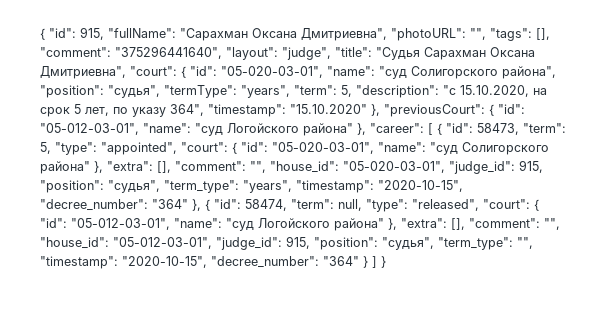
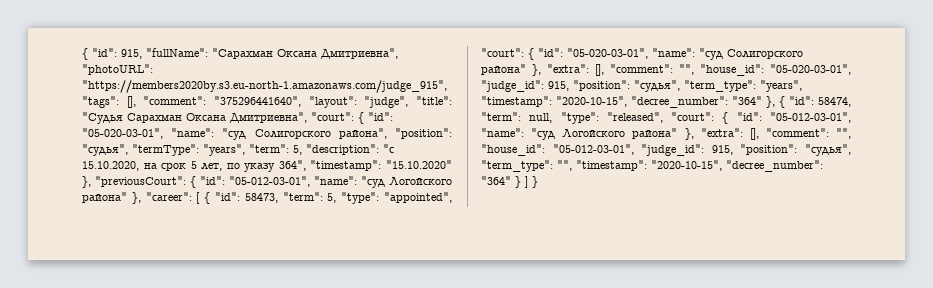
[470,28,486,40] "", -> [82,80,447,93] "https://members2020by.s3.eu-north-1.amazonaws.com/judge_915",

